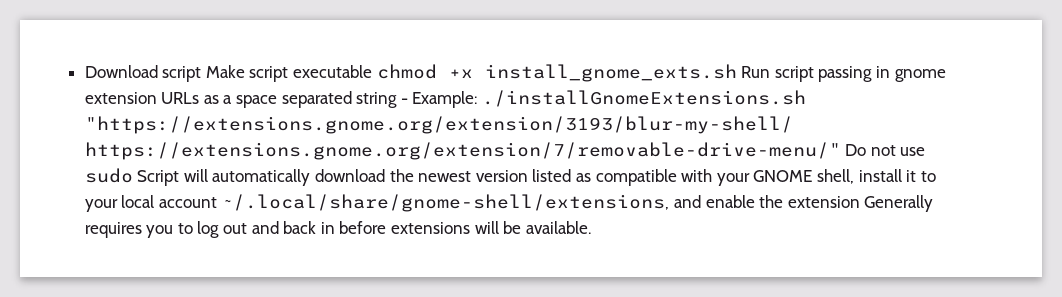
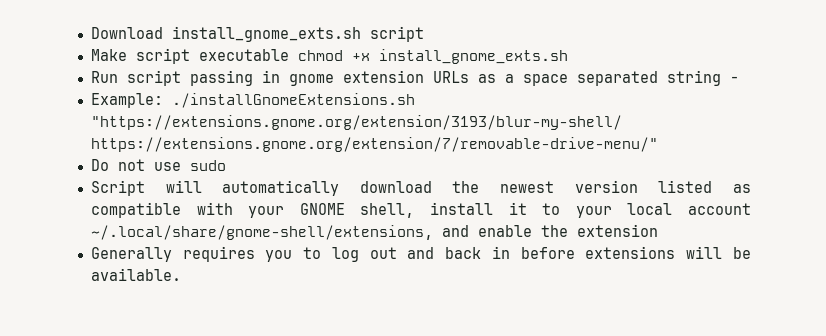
[162,66,202,82] script -> [171,26,424,42] install_gnome_exts.sh script //
(737, 73) none -> (568, 56) //
(408, 101) none -> (739, 79) //
(841, 151) none -> (658, 144) //
(133, 175) none -> (226, 165) //
(860, 202) none -> (658, 230) //

